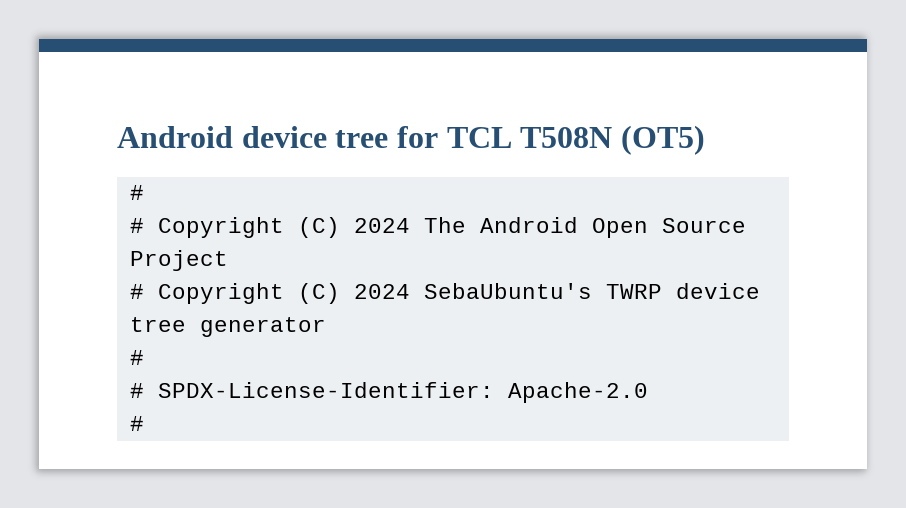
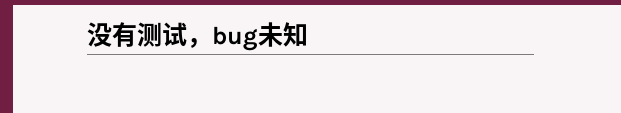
[117,125,705,155] [129,185,144,200] [129,217,746,238] [129,250,228,271] [129,283,760,304] [129,317,326,337] [129,350,144,365] [129,382,648,403] [129,416,144,431] Android device tree for TCL T508N (OT5) // # // # Copyright (C) 2024 The Android Open Source Project // # Copyright (C) 2024 SebaUbuntu's TWRP device tree generator // # // # SPDX-License-Identifier: Apache-2.0 // # -> [87,22,308,51] 没有测试，bug未知

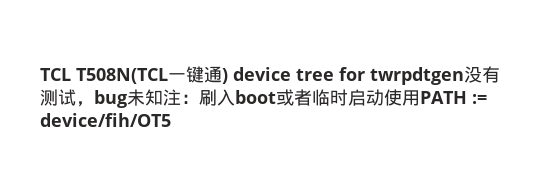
(87, 34) none -> [40,66,464,85] TCL T508N(TCL一键通) device tree for twrpdtgen
(308, 34) none -> [163,89,487,106] [40,113,171,127] 注：刷入boot或者临时启动使用PATH := device/fih/OT5

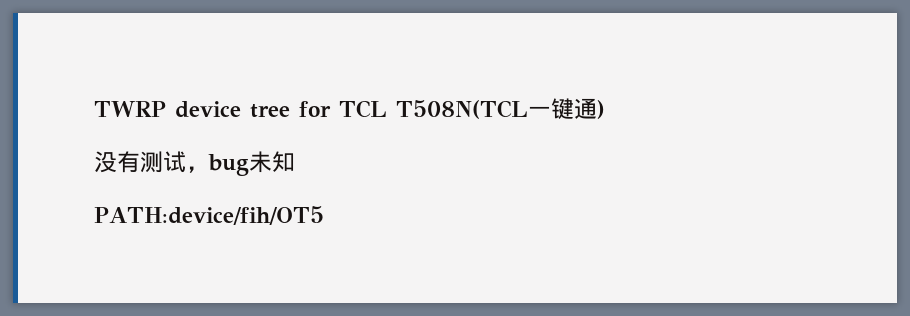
(40, 74) none -> [94,101,331,118] TWRP device tree for
[233,67,464,85] device tree for twrpdtgen -> (605, 109) //
[163,89,487,106] [40,113,171,127] 注：刷入boot或者临时启动使用PATH := device/fih/OT5 -> [94,206,324,225] // PATH:device/fih/OT5

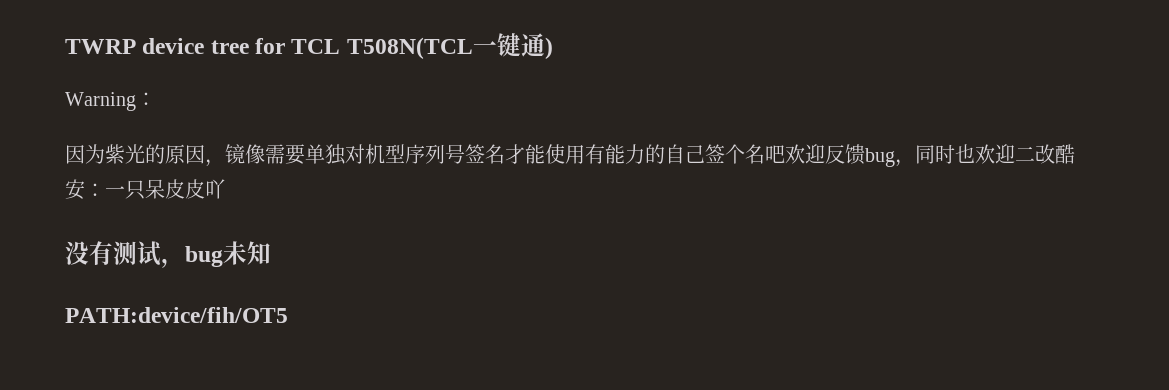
(605, 109) none -> [65,92,156,111] [65,144,1075,167] [65,179,225,200] // Warning： // 因为紫光的原因，镜像需要单独对机型序列号签名才能使用有能力的自己签个名吧欢迎反馈bug，同时也欢迎二改酷安：一只呆皮皮吖

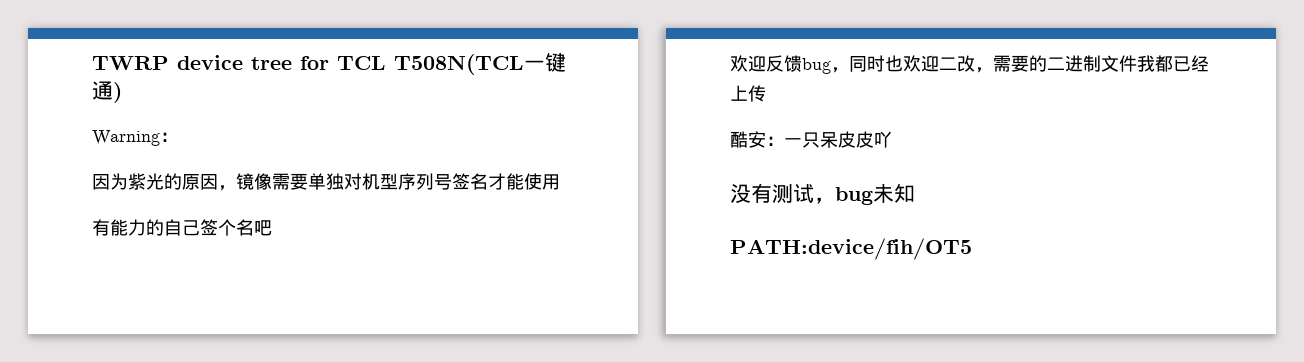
(585, 154) none -> (560, 182) //
(785, 154) none -> (272, 228) //
(1055, 154) none -> [975,55,1209,73] [730,85,766,102] ，需要的二进制文件我都已经上传 //

